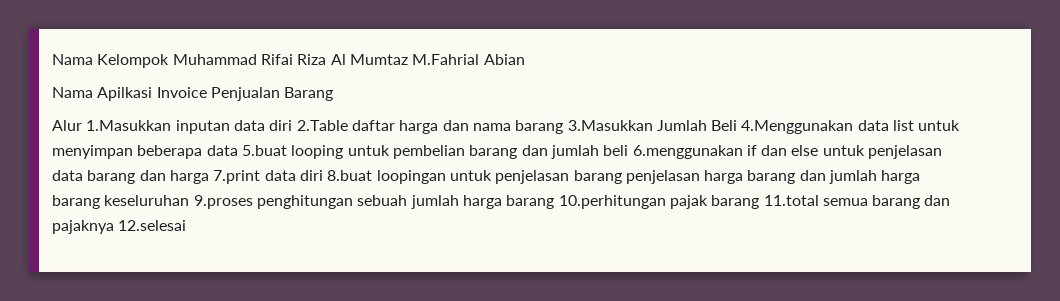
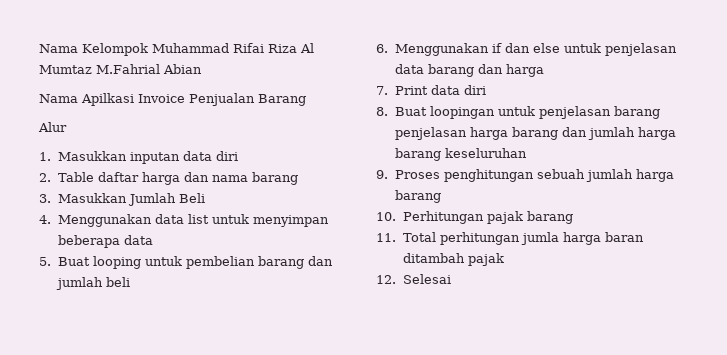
[86,120,172,131] 1.Masukkan -> [39,151,127,161] // 1. Masukkan
[296,120,348,131] 2.Table -> [39,172,95,182] // 2. Table
[567,120,653,131] 3.Masukkan -> [39,193,127,203] // 3. Masukkan
[741,120,854,134] 4.Menggunakan -> [39,214,152,227] // 4. Menggunakan
[241,145,287,156] 5.buat -> [39,257,90,266] // 5. Buat
[632,145,743,159] 6.menggunakan -> [376,43,489,56] // 6. Menggunakan
[213,170,373,184] 7.print data diri 8.buat -> [376,85,486,95] [376,107,427,116] // 7. Print data diri // 8. Buat
[193,195,253,209] 9.proses -> [376,170,440,179] // 9. Proses
[558,195,666,209] 10.perhitungan -> [376,211,484,224] // 10. Perhitungan
[763,195,951,209] [52,220,187,234] 11.total semua barang dan pajaknya 12.selesai -> [376,232,645,245] [402,253,504,266] [376,274,451,284] // 11. Total perhitungan jumla harga baran ditambah pajak // 12. Selesai

